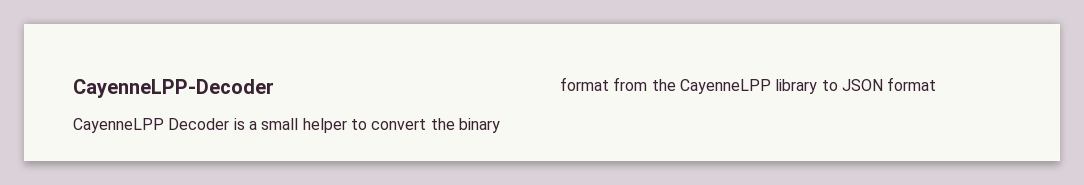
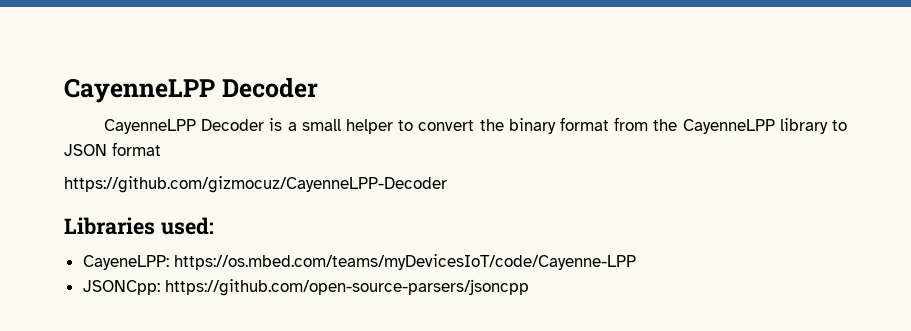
[73,79,274,98] CayenneLPP-Decoder -> [64,77,318,103] CayenneLPP Decoder
(937, 84) none -> [64,176,447,193] [64,217,214,235] [82,254,636,270] [82,279,529,296] // https://github.com/gizmocuz/CayenneLPP-Decoder // Libraries used: // CayeneLPP: https://os.mbed.com/teams/myDevicesIoT/code/Cayenne-LPP // JSONCpp: https://github.com/open-source-parsers/jsoncpp

